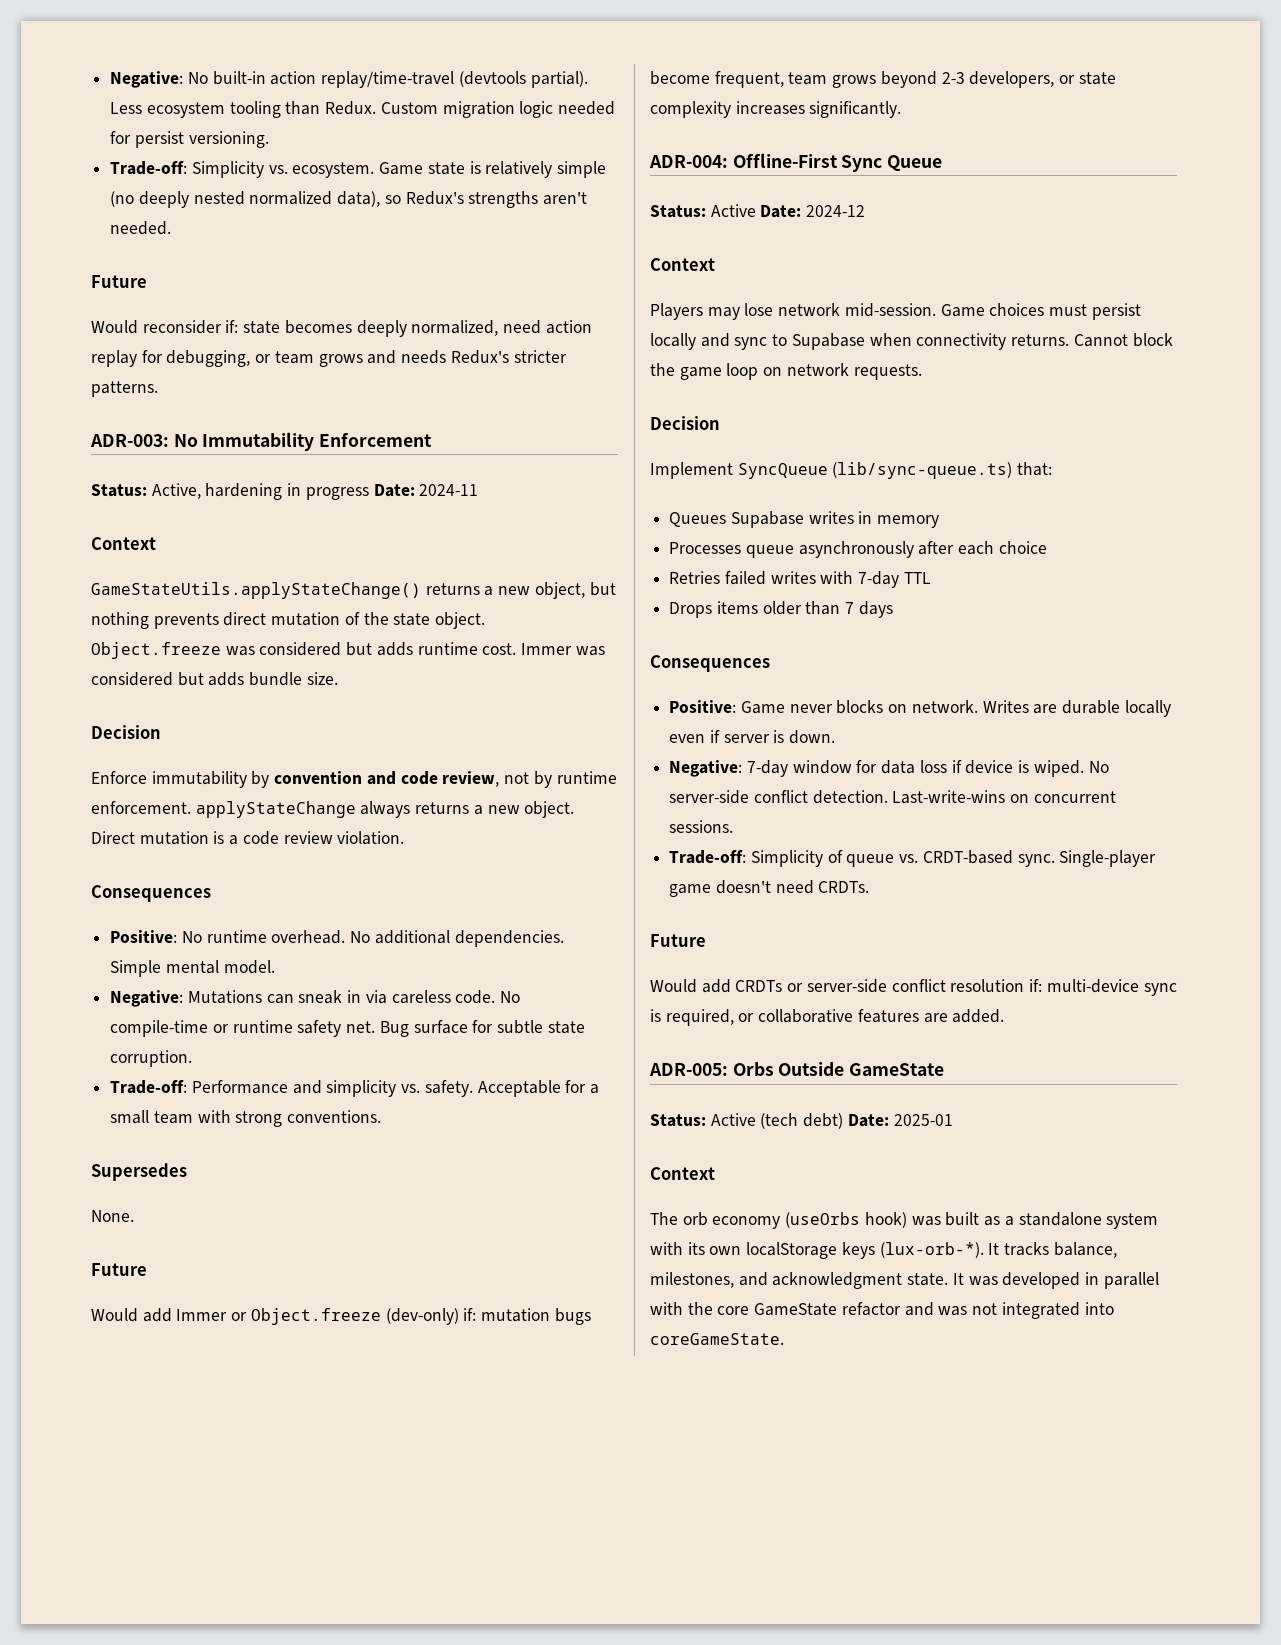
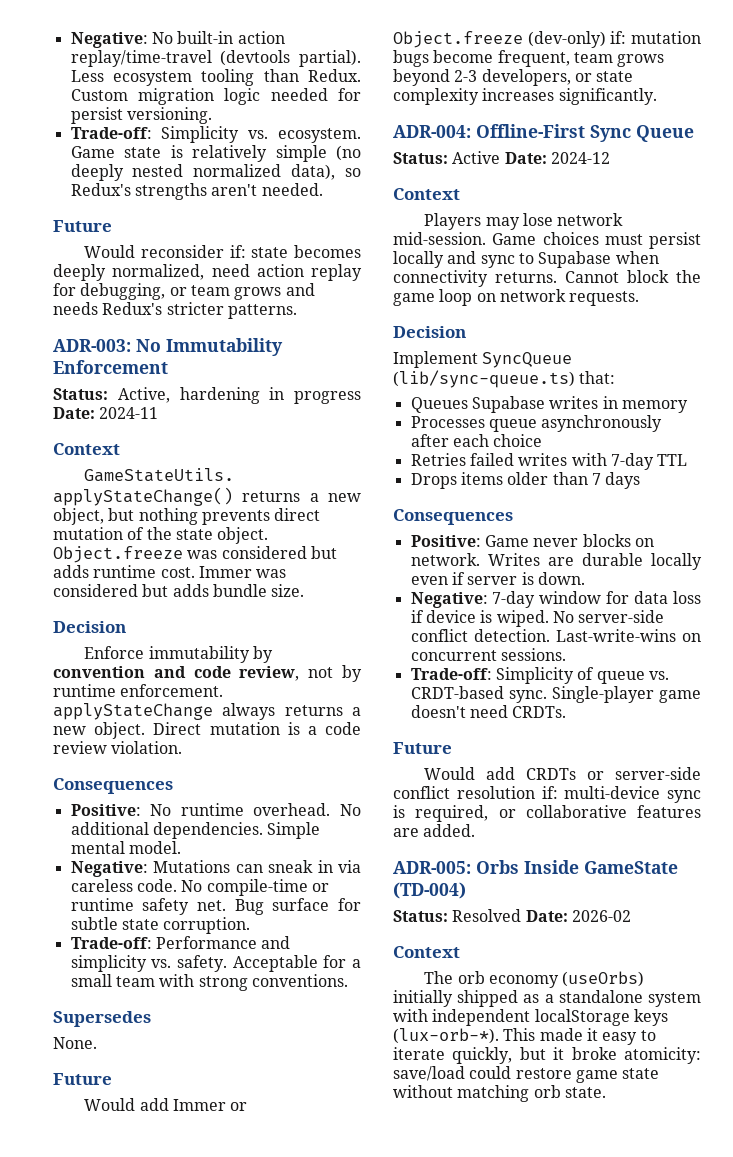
[778,1062,945,1076] [650,1113,953,1129] Outside GameState // Status: Active (tech debt) Date: 2025-01 -> [524,860,678,874] [393,882,466,899] [393,909,631,922] Inside GameState (TD-004) // Status: Resolved Date: 2026-02
[785,1212,980,1228] (useOrbs hook) was built -> [562,971,645,987] [393,990,519,1007] (useOrbs) initially shipped
[687,1242,742,1255] its own -> [432,1009,531,1026] independent
[988,1242,1117,1258] [650,1272,1159,1289] [650,1302,1114,1319] [650,1333,784,1345] It tracks balance, milestones, and acknowledgment state. It was developed in parallel with the core GameState refactor and was not integrated into coreGameState. -> [503,1028,656,1045] [393,1047,701,1064] [393,1066,660,1083] [393,1085,606,1102] This made it easy to iterate quickly, but it broke atomicity: save/load could restore game state without matching orb state.

